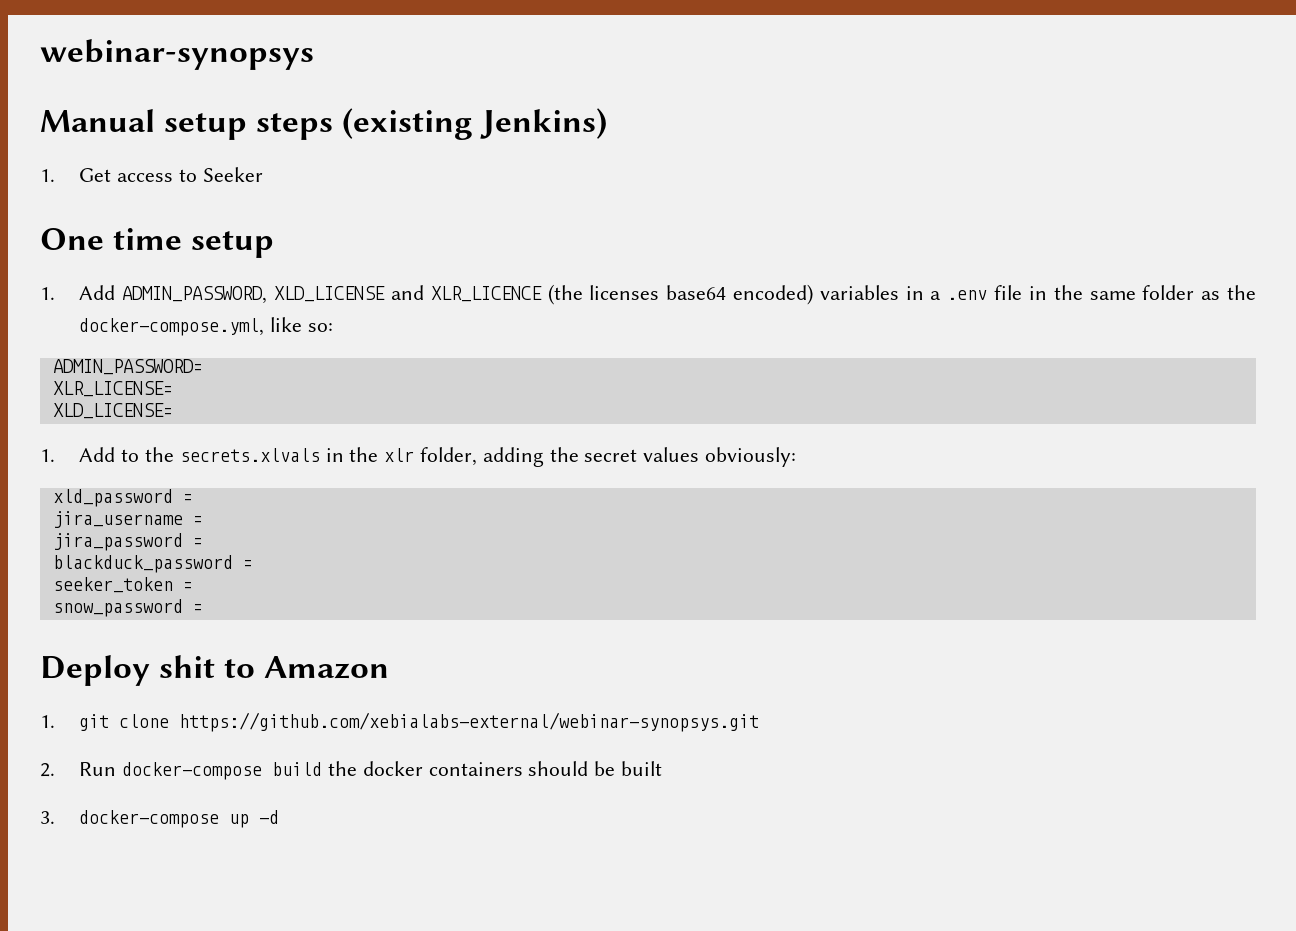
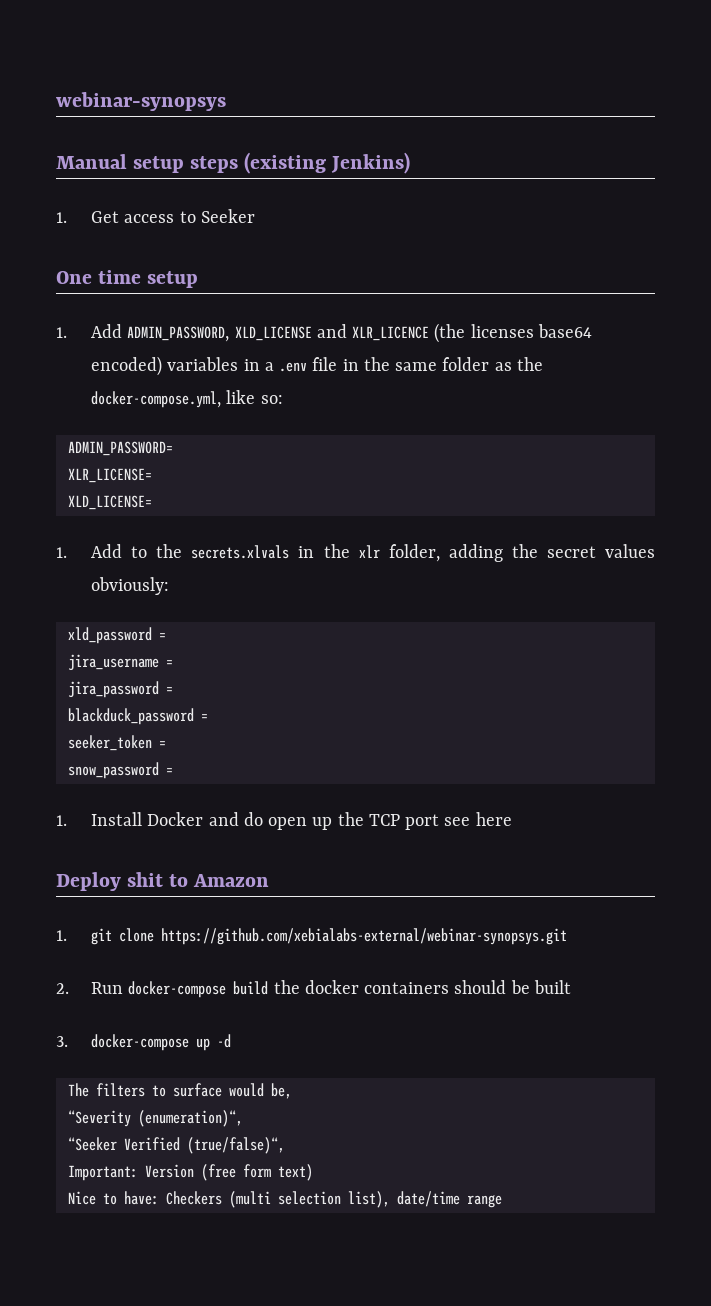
(203, 608) none -> [56,812,512,830] // 1. Install Docker and do open up the TCP port see here
(280, 817) none -> [67,1083,292,1099] [67,1110,243,1127] [67,1137,285,1154] [67,1164,313,1181] [67,1191,502,1208] // The filters to surface would be, // “Severity (enumeration)“, // “Seeker Verified (true/false)“, // Important: Version (free form text) // Nice to have: Checkers (multi selection list), date/time range

